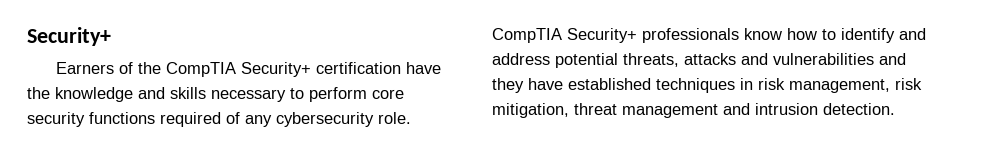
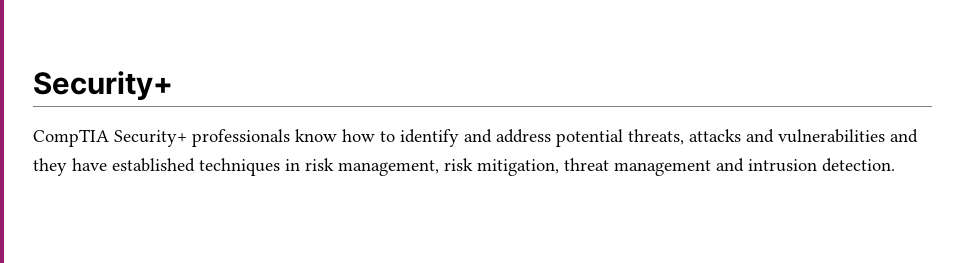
[55,62,441,77] [27,87,404,102] [27,112,411,127] Earners of the CompTIA Security+ certification have the knowledge and skills necessary to perform core security functions required of any cybersecurity role. -> (173, 86) none

